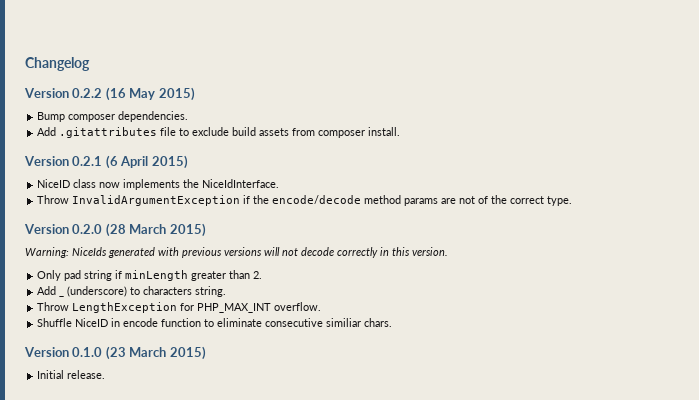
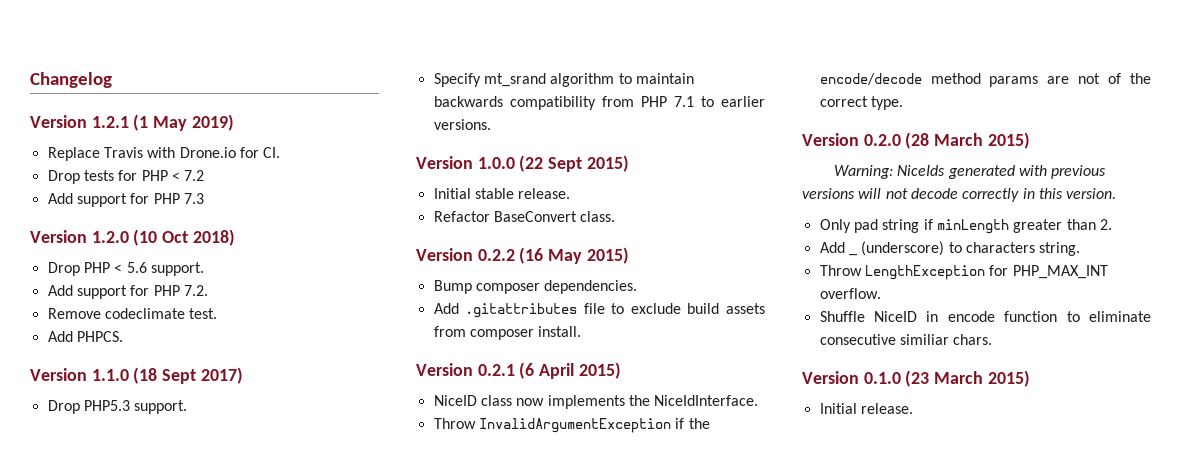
(90, 64) none -> [30,114,234,131] [47,147,281,161] [47,170,205,184] [47,193,204,207] [30,229,235,246] [47,262,204,276] [47,285,208,299] [47,308,218,319] [47,331,123,342] [30,367,243,384] [47,400,188,414] [433,73,694,87] [433,96,765,110] [433,119,491,130] [416,155,629,172] [433,188,571,199] [433,211,616,222] // Version 1.2.1 (1 May 2019) // Replace Travis with Drone.io for CI. // Drop tests for PHP < 7.2 // Add support for PHP 7.3 // Version 1.2.0 (10 Oct 2018) // Drop PHP < 5.6 support. // Add support for PHP 7.2. // Remove codeclimate test. // Add PHPCS. // Version 1.1.0 (18 Sept 2017) // Drop PHP5.3 support. // Specify mt_srand algorithm to maintain backwards compatibility from PHP 7.1 to earlier versions. // Version 1.0.0 (22 Sept 2015) // Initial stable release. // Refactor BaseConvert class.

